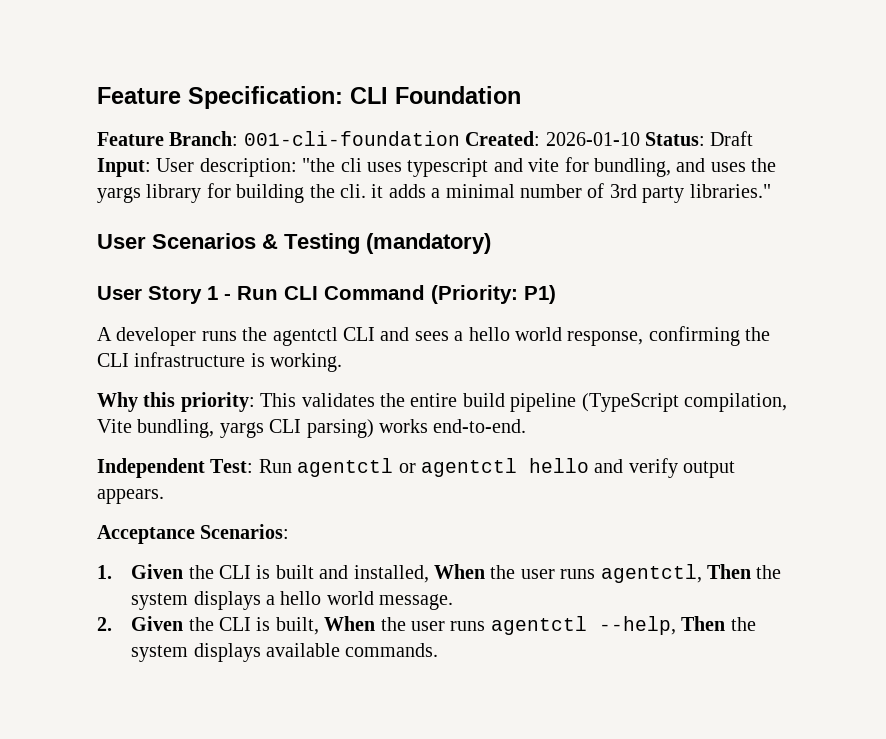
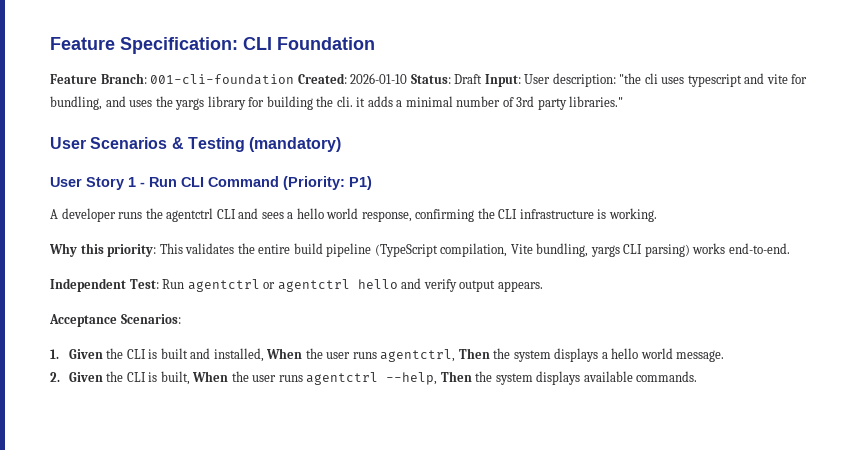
[272,327,338,346] agentctl -> [166,208,214,222] agentctrl
[297,458,517,477] agentctl or agentctl -> [187,279,350,292] agentctrl or agentctrl
[600,564,702,583] agentctl, -> [380,349,456,362] agentctrl,
[490,616,587,635] agentctl -> [306,372,379,385] agentctrl

